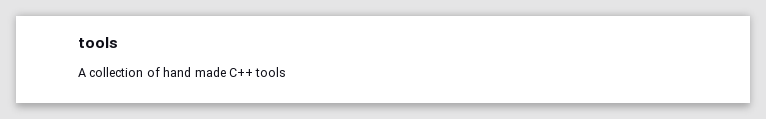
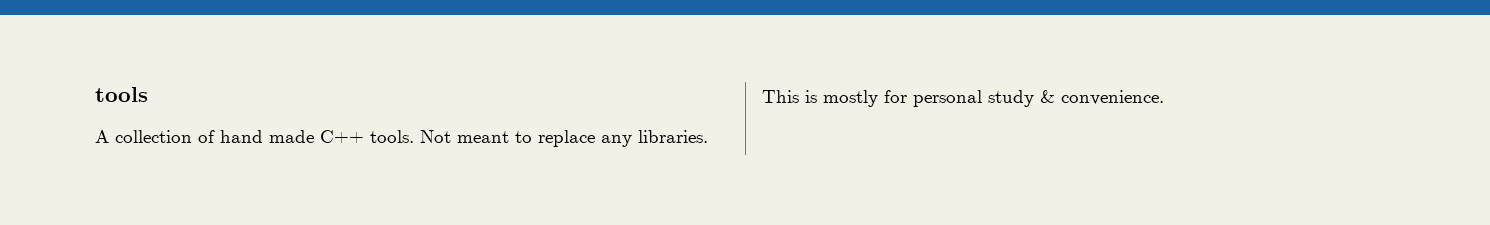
[255,67,287,77] tools -> [370,130,708,147] [762,90,1164,107] tools. Not meant to replace any libraries. This is mostly for personal study & convenience.

